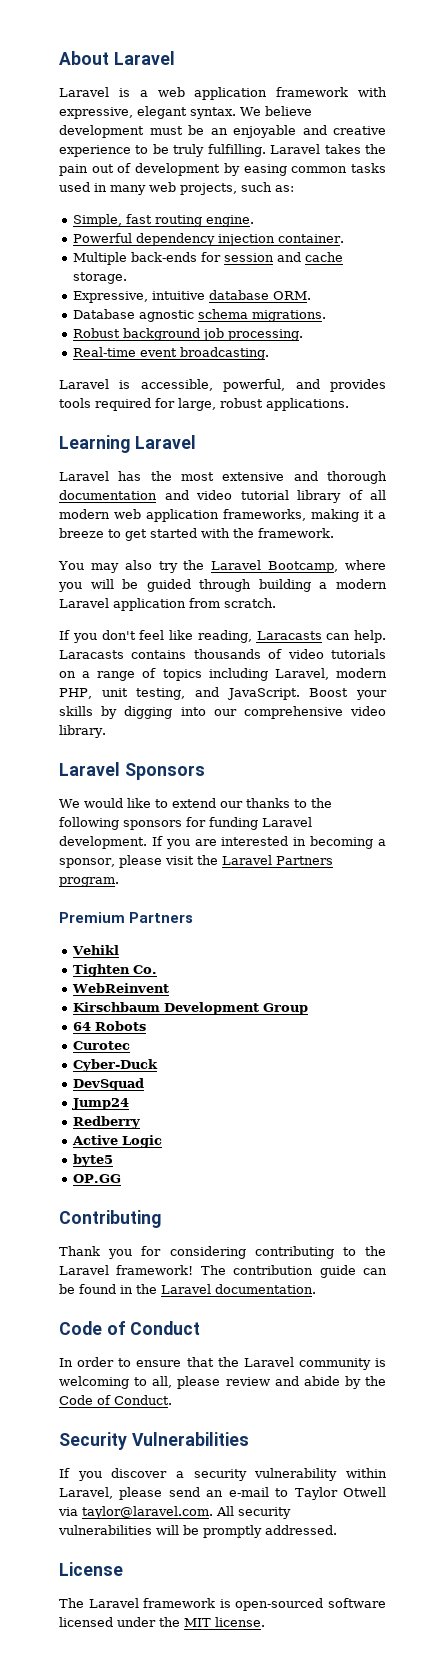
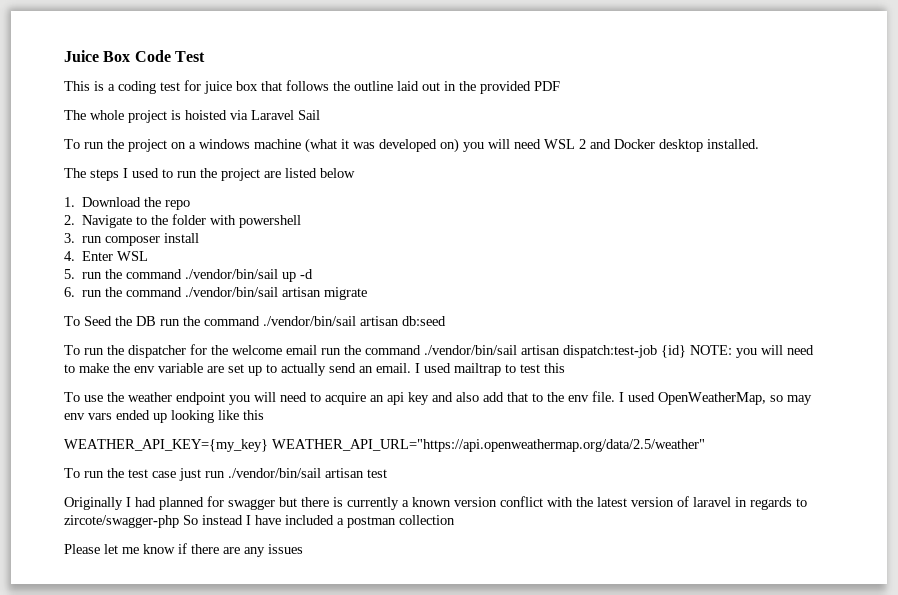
[59,51,175,65] [59,87,387,100] [59,106,312,119] [59,125,386,138] [59,144,386,157] [59,163,387,176] [59,182,294,195] [72,214,254,227] [72,233,344,246] [72,252,343,265] [72,272,127,284] [72,290,311,303] [72,309,326,322] [72,328,303,341] [72,347,269,360] [59,379,386,392] [59,398,349,411] [59,435,196,453] [59,471,387,484] [59,490,386,503] [59,509,386,522] [59,528,334,541] [58,560,386,573] [58,579,387,592] [59,598,276,611] [59,630,386,643] [59,649,386,659] [59,668,387,681] [59,687,387,700] [59,706,386,719] [59,725,106,738] [59,762,205,780] [59,798,332,808] [59,817,312,830] [59,836,386,849] [59,855,333,868] [59,877,119,887] [59,912,194,923] [71,945,119,955] [72,964,157,977] [71,983,169,993] [72,1002,308,1015] [72,1021,146,1031] [72,1041,130,1050] [72,1059,158,1072] [72,1078,144,1091] [71,1098,129,1110] [72,1116,140,1129] [71,1135,162,1148] [72,1154,113,1167] [72,1174,121,1183] [59,1210,161,1228] [59,1246,386,1259] [59,1265,387,1278] [59,1284,316,1294] [59,1321,201,1335] [59,1357,386,1370] [59,1376,386,1389] [59,1395,172,1405] [59,1432,249,1450] [59,1468,388,1481] [59,1487,386,1500] [58,1506,291,1519] [58,1525,337,1538] [59,1562,123,1576] [59,1598,386,1611] [59,1617,265,1627] About Laravel // Laravel is a web application framework with expressive, elegant syntax. We believe development must be an enjoyable and creative experience to be truly fulfilling. Laravel takes the pain out of development by easing common tasks used in many web projects, such as: // Simple, fast routing engine. // Powerful dependency injection container. // Multiple back-ends for session and cache storage. // Expressive, intuitive database ORM. // Database agnostic schema migrations. // Robust background job processing. // Real-time event broadcasting. // Laravel is accessible, powerful, and provides tools required for large, robust applications. // Learning Laravel // Laravel has the most extensive and thorough documentation and video tutorial library of all modern web application frameworks, making it a breeze to get started with the framework. // You may also try the Laravel Bootcamp, where you will be guided through building a modern Laravel application from scratch. // If you don't feel like reading, Laracasts can help. Laracasts contains thousands of video tutorials on a range of topics including Laravel, modern PHP, unit testing, and JavaScript. Boost your skills by digging into our comprehensive video library. // Laravel Sponsors // We would like to extend our thanks to the following sponsors for funding Laravel development. If you are interested in becoming a sponsor, please visit the Laravel Partners program. // Premium Partners // Vehikl // Tighten Co. // WebReinvent // Kirschbaum Development Group // 64 Robots // Curotec // Cyber-Duck // DevSquad // Jump24 // Redberry // Active Logic // byte5 // OP.GG // Contributing // Thank you for considering contributing to the Laravel framework! The contribution guide can be found in the Laravel documentation. // Code of Conduct // In order to ensure that the Laravel community is welcoming to all, please review and abide by the Code of Conduct. // Security Vulnerabilities // If you discover a security vulnerability within Laravel, please send an e-mail to Taylor Otwell via taylor@laravel.com. All security vulnerabilities will be promptly addressed. // License // The Laravel framework is open-sourced software licensed under the MIT license. -> [64,50,205,62] [64,80,560,94] [64,110,320,123] [64,138,759,153] [64,168,355,181] [64,197,191,210] [64,214,302,228] [64,233,200,246] [64,251,149,261] [64,269,314,282] [64,287,368,300] [64,316,446,326] [64,344,814,358] [64,363,565,376] [64,391,812,405] [64,410,264,423] [64,439,705,452] [64,468,387,481] [64,496,807,510] [64,515,455,528] [64,543,303,557] Juice Box Code Test // This is a coding test for juice box that follows the outline laid out in the provided PDF // The whole project is hoisted via Laravel Sail // To run the project on a windows machine (what it was developed on) you will need WSL 2 and Docker desktop installed. // The steps I used to run the project are listed below // 1. Download the repo // 2. Navigate to the folder with powershell // 3. run composer install // 4. Enter WSL // 5. run the command ./vendor/bin/sail up -d // 6. run the command ./vendor/bin/sail artisan migrate // To Seed the DB run the command ./vendor/bin/sail artisan db:seed // To run the dispatcher for the welcome email run the command ./vendor/bin/sail artisan dispatch:test-job {id} NOTE: you will need to make the env variable are set up to actually send an email. I used mailtrap to test this // To use the weather endpoint you will need to acquire an api key and also add that to the env file. I used OpenWeatherMap, so may env vars ended up looking like this // WEATHER_API_KEY={my_key} WEATHER_API_URL="https://api.openweathermap.org/data/2.5/weather" // To run the test case just run ./vendor/bin/sail artisan test // Originally I had planned for swagger but there is currently a known version conflict with the latest version of laravel in regards to zircote/swagger-php So instead I have included a postman collection // Please let me know if there are any issues

